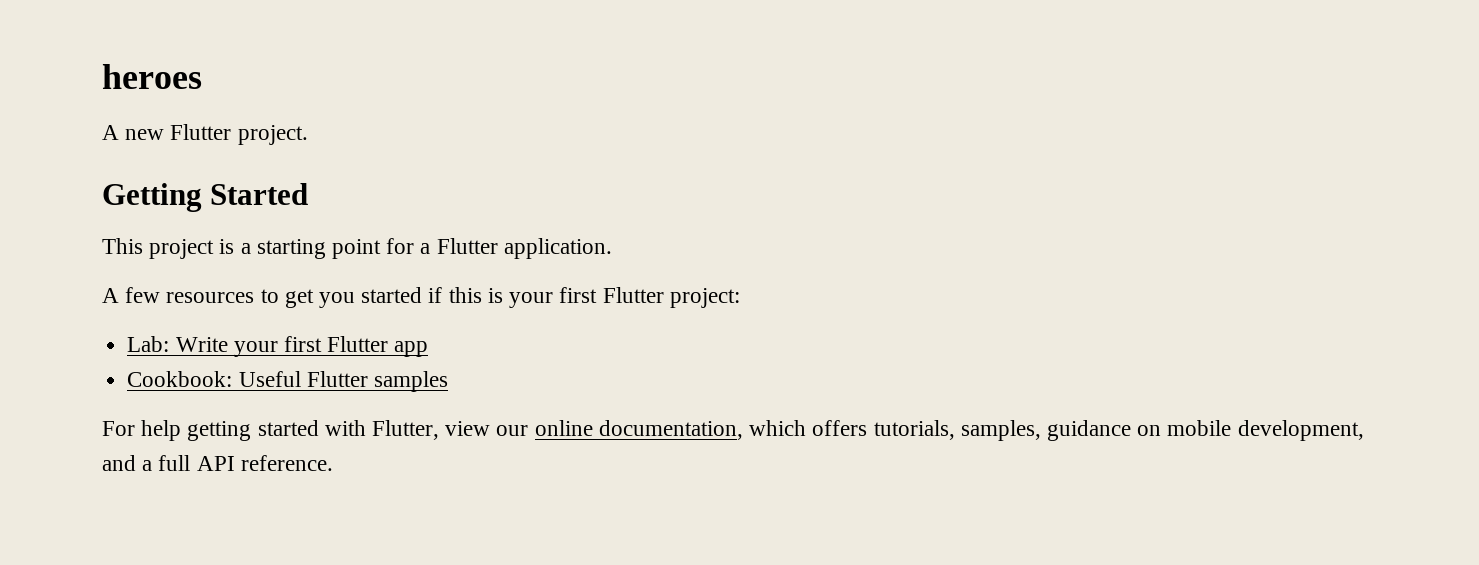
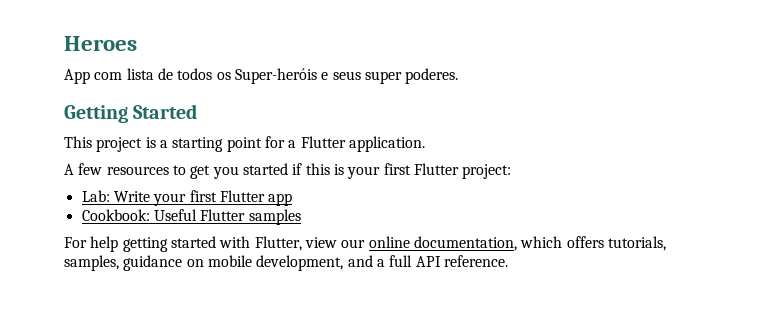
[102,64,202,89] [102,124,308,145] heroes // A new Flutter project. -> [64,36,137,51] [64,68,459,84] Heroes // App com lista de todos os Super-heróis e seus super poderes.

